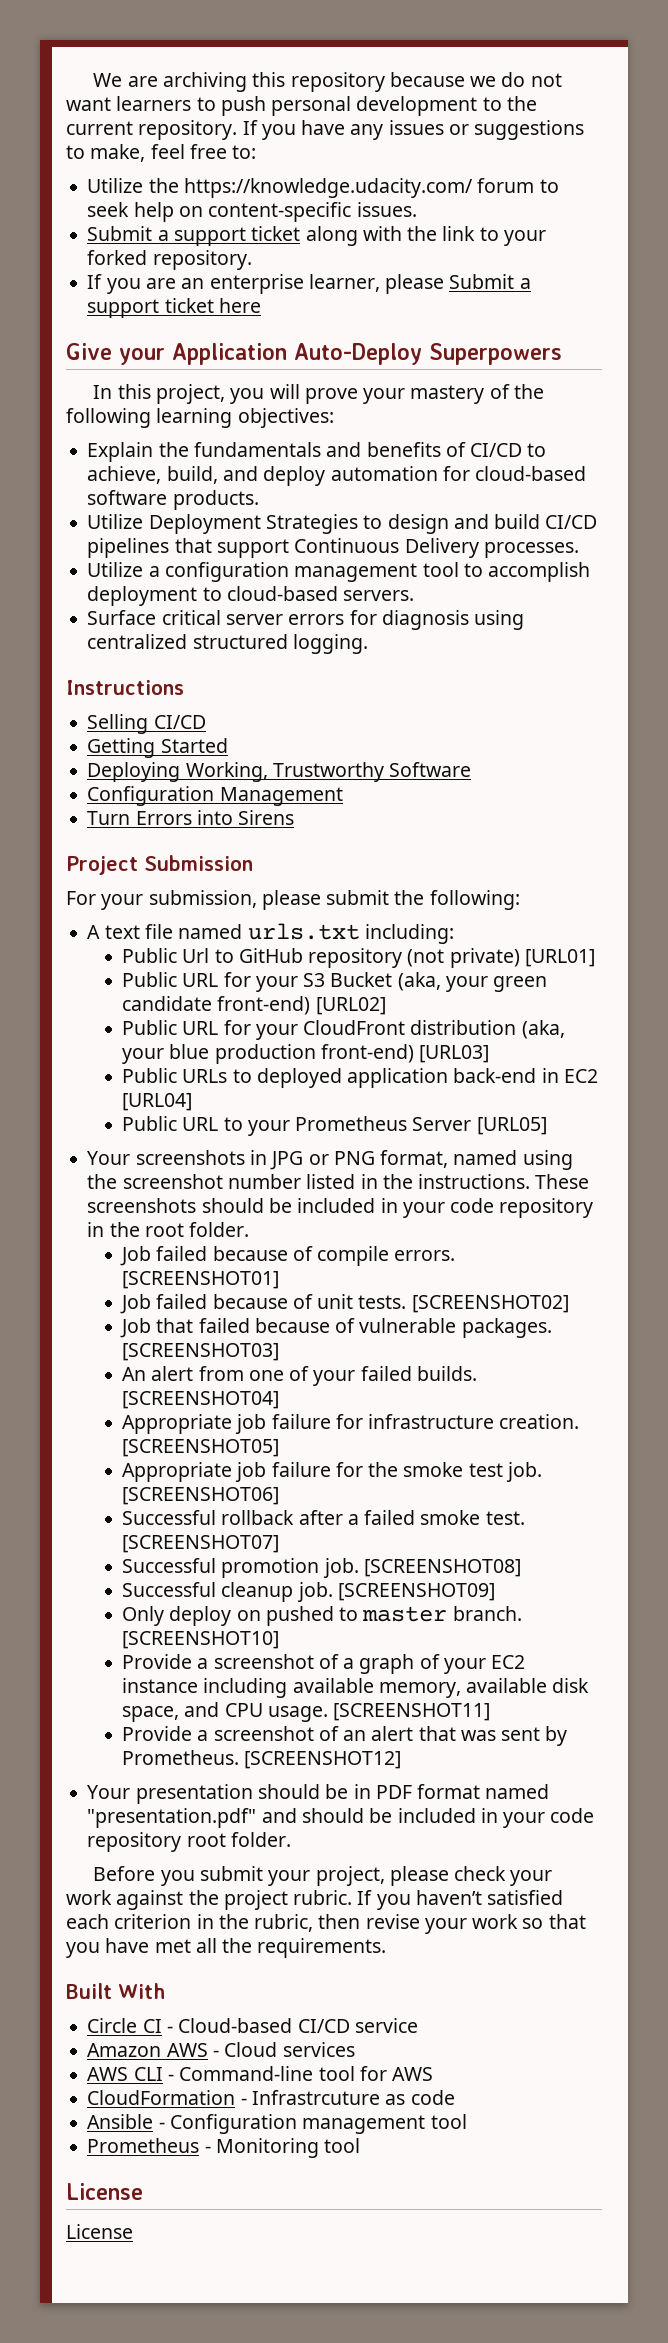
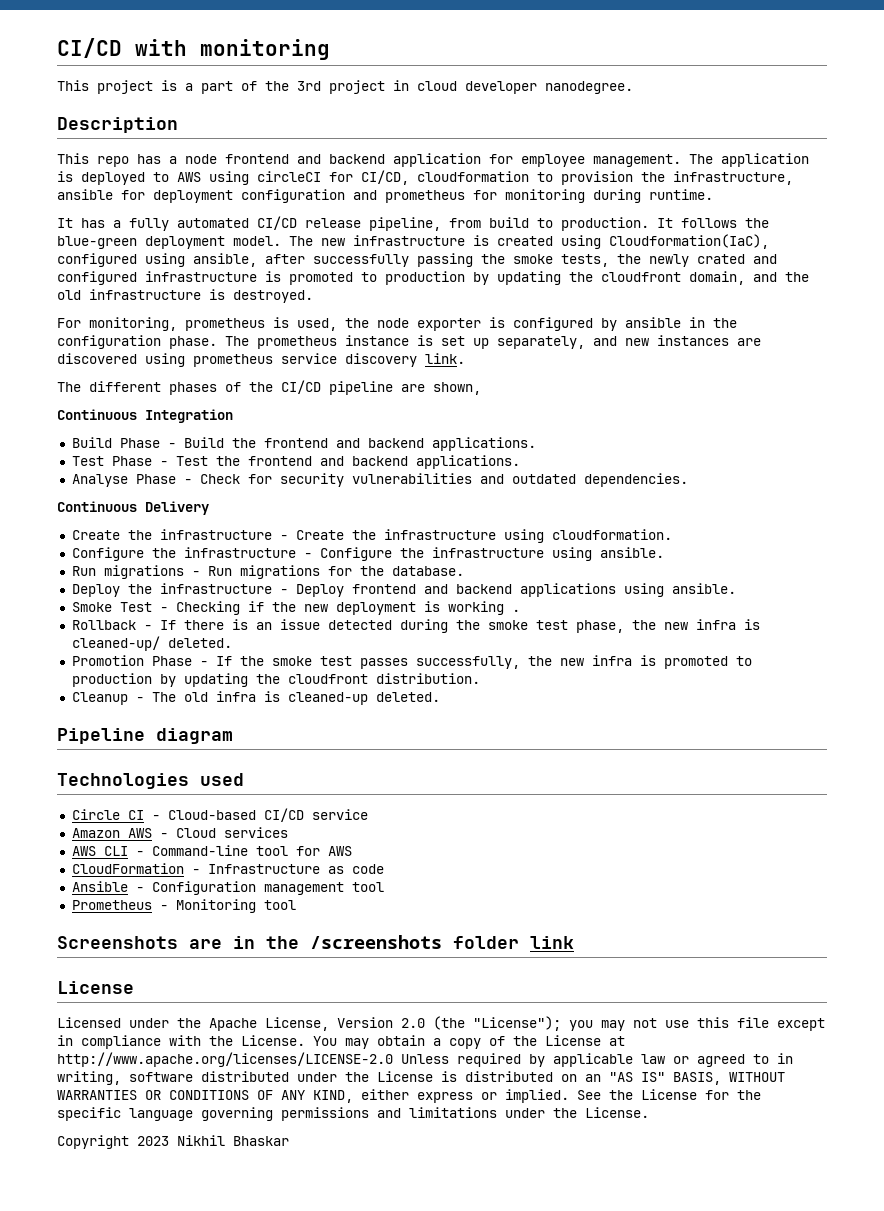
[93,72,562,92] [66,96,537,116] [66,120,585,140] [66,144,257,162] [87,178,559,198] [87,202,417,222] [87,226,546,246] [87,250,252,270] [87,274,531,294] [87,298,261,318] [66,343,562,365] [93,384,544,404] [66,408,334,428] [87,442,547,462] [87,466,587,486] [87,490,259,510] [87,514,598,534] [87,538,579,558] [87,562,591,582] [87,586,415,606] [87,610,525,630] [87,634,368,654] [66,680,184,695] [87,714,206,734] [87,738,228,758] [87,762,472,782] [87,786,343,806] [87,810,295,825] [66,855,253,875] [66,890,520,910] [87,923,454,944] [122,948,595,968] [122,972,548,992] [122,996,386,1015] [122,1020,565,1040] [122,1044,490,1064] [122,1068,598,1088] [122,1093,193,1111] [122,1116,547,1136] [87,1150,573,1170] [87,1174,590,1189] [87,1198,594,1218] [87,1222,250,1237] [120,1246,456,1266] [122,1271,280,1289] [120,1294,569,1314] [120,1318,552,1338] [122,1343,280,1361] [122,1366,477,1386] [122,1391,280,1409] [122,1414,580,1434] [122,1439,280,1457] [122,1462,542,1482] [122,1487,280,1505] [122,1510,525,1525] [122,1535,280,1553] [122,1558,521,1578] [122,1582,495,1602] [122,1606,522,1626] [122,1631,280,1649] [122,1654,526,1674] [122,1678,590,1698] [122,1702,491,1722] [122,1726,568,1746] [122,1750,402,1769] [87,1784,550,1804] [87,1808,595,1828] [87,1832,291,1852] [93,1866,553,1886] [66,1890,564,1910] [66,1914,586,1934] [66,1938,387,1958] [66,1983,165,1999] We are archiving this repository because we do not want learners to push personal development to the current repository. If you have any issues or suggestions to make, feel free to: // Utilize the https://knowledge.udacity.com/ forum to seek help on content-specific issues. // Submit a support ticket along with the link to your forked repository. // If you are an enterprise learner, please Submit a support ticket here // Give your Application Auto-Deploy Superpowers // In this project, you will prove your mastery of the following learning objectives: // Explain the fundamentals and benefits of CI/CD to achieve, build, and deploy automation for cloud-based software products. // Utilize Deployment Strategies to design and build CI/CD pipelines that support Continuous Delivery processes. // Utilize a configuration management tool to accomplish deployment to cloud-based servers. // Surface critical server errors for diagnosis using centralized structured logging. // Instructions // Selling CI/CD // Getting Started // Deploying Working, Trustworthy Software // Configuration Management // Turn Errors into Sirens // Project Submission // For your submission, please submit the following: // A text file named urls.txt including: // Public Url to GitHub repository (not private) [URL01] // Public URL for your S3 Bucket (aka, your green candidate front-end) [URL02] // Public URL for your CloudFront distribution (aka, your blue production front-end) [URL03] // Public URLs to deployed application back-end in EC2 [URL04] // Public URL to your Prometheus Server [URL05] // Your screenshots in JPG or PNG format, named using the screenshot number listed in the instructions. These screenshots should be included in your code repository in the root folder. // Job failed because of compile errors. [SCREENSHOT01] // Job failed because of unit tests. [SCREENSHOT02] // Job that failed because of vulnerable packages. [SCREENSHOT03] // An alert from one of your failed builds. [SCREENSHOT04] // Appropriate job failure for infrastructure creation. [SCREENSHOT05] // Appropriate job failure for the smoke test job. [SCREENSHOT06] // Successful rollback after a failed smoke test. [SCREENSHOT07] // Successful promotion job. [SCREENSHOT08] // Successful cleanup job. [SCREENSHOT09] // Only deploy on pushed to master branch. [SCREENSHOT10] // Provide a screenshot of a graph of your EC2 instance including available memory, available disk space, and CPU usage. [SCREENSHOT11] // Provide a screenshot of an alert that was sent by Prometheus. [SCREENSHOT12] // Your presentation should be in PDF format named "presentation.pdf" and should be included in your code repository root folder. // Before you submit your project, please check your work against the project rubric. If you haven’t satisfied each criterion in the rubric, then revise your work so that you have met all the requirements. // Built With -> [57,38,330,60] [57,80,633,94] [57,117,178,133] [57,153,809,167] [57,170,793,185] [57,189,713,203] [57,216,769,231] [57,234,769,249] [57,253,777,267] [57,271,809,285] [57,289,313,303] [57,317,737,331] [57,335,761,349] [57,353,465,367] [57,380,481,395] [57,409,233,423] [71,437,536,451] [71,455,520,469] [71,473,688,487] [57,501,209,515] [71,529,672,543] [71,547,664,561] [71,565,464,579] [71,583,736,597] [71,601,520,615] [71,619,760,633] [71,636,232,651] [71,655,752,669] [71,673,480,687] [71,691,440,705] [57,728,233,744] [57,773,244,789] CI/CD with monitoring // This project is a part of the 3rd project in cloud developer nanodegree. // Description // This repo has a node frontend and backend application for employee management. The application is deployed to AWS using circleCI for CI/CD, cloudformation to provision the infrastructure, ansible for deployment configuration and prometheus for monitoring during runtime. // It has a fully automated CI/CD release pipeline, from build to production. It follows the blue-green deployment model. The new infrastructure is created using Cloudformation(IaC), configured using ansible, after successfully passing the smoke tests, the newly crated and configured infrastructure is promoted to production by updating the cloudfront domain, and the old infrastructure is destroyed. // For monitoring, prometheus is used, the node exporter is configured by ansible in the configuration phase. The prometheus instance is set up separately, and new instances are discovered using prometheus service discovery link. // The different phases of the CI/CD pipeline are shown, // Continuous Integration // Build Phase - Build the frontend and backend applications. // Test Phase - Test the frontend and backend applications. // Analyse Phase - Check for security vulnerabilities and outdated dependencies. // Continuous Delivery // Create the infrastructure - Create the infrastructure using cloudformation. // Configure the infrastructure - Configure the infrastructure using ansible. // Run migrations - Run migrations for the database. // Deploy the infrastructure - Deploy frontend and backend applications using ansible. // Smoke Test - Checking if the new deployment is working . // Rollback - If there is an issue detected during the smoke test phase, the new infra is cleaned-up/ deleted. // Promotion Phase - If the smoke test passes successfully, the new infra is promoted to production by updating the cloudfront distribution. // Cleanup - The old infra is cleaned-up deleted. // Pipeline diagram // Technologies used
[251,2090,380,2105] Infrastrcuture -> [207,864,320,874] Infrastructure
[66,2183,143,2200] [66,2224,133,2239] License // License -> [57,935,574,949] [57,981,134,994] [57,1016,825,1031] [57,1035,625,1049] [57,1052,793,1067] [57,1071,785,1085] [57,1089,761,1103] [57,1107,649,1121] [57,1135,289,1149] Screenshots are in the /screenshots folder link // License // Licensed under the Apache License, Version 2.0 (the "License"); you may not use this file except in compliance with the License. You may obtain a copy of the License at http://www.apache.org/licenses/LICENSE-2.0 Unless required by applicable law or agreed to in writing, software distributed under the License is distributed on an "AS IS" BASIS, WITHOUT WARRANTIES OR CONDITIONS OF ANY KIND, either express or implied. See the License for the specific language governing permissions and limitations under the License. // Copyright 2023 Nikhil Bhaskar

